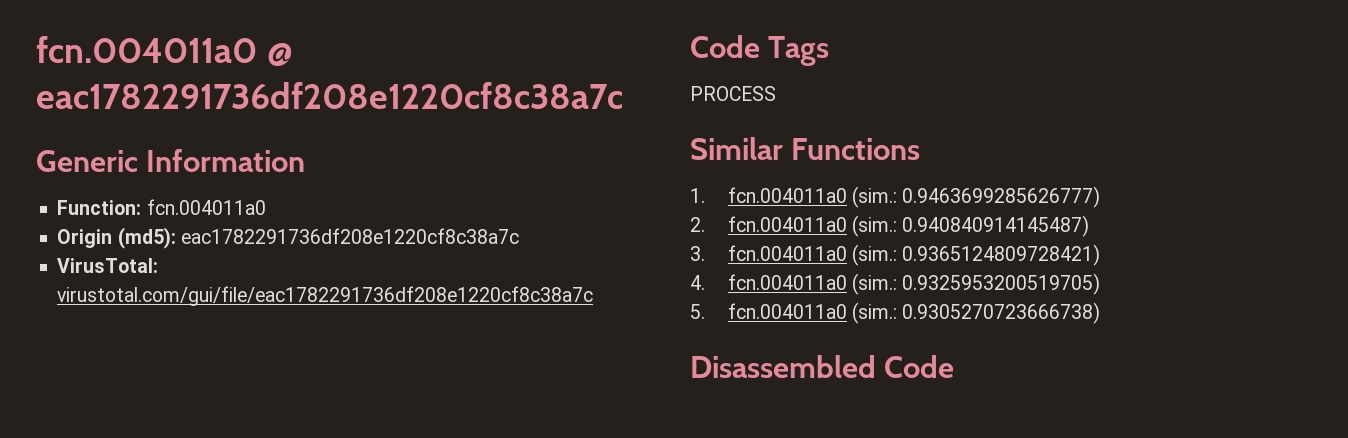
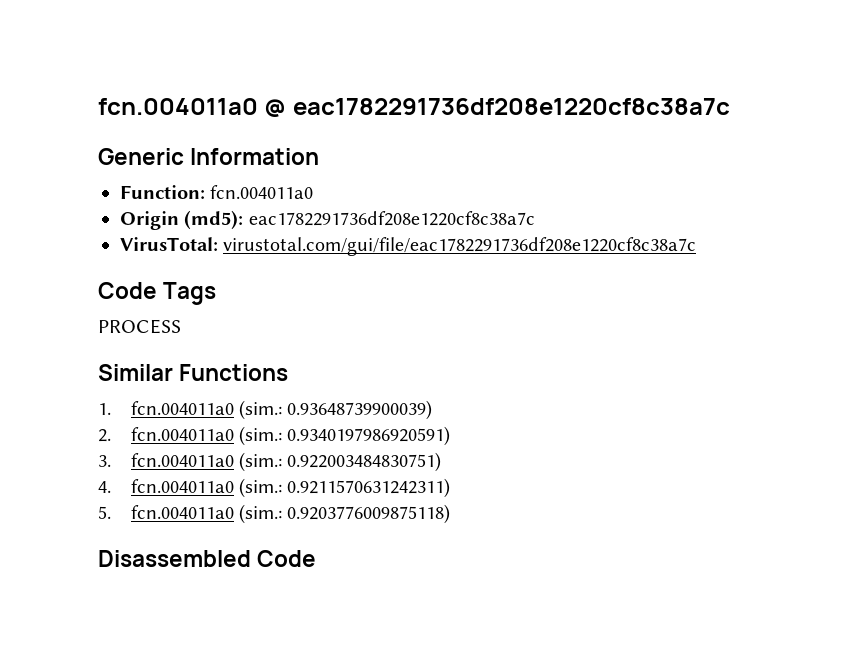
[902,186,1101,208] 0.9463699285626777) -> [287,400,433,420] 0.93648739900039)
[902,215,1090,237] 0.940840914145487) -> [287,426,451,446] 0.9340197986920591)
[902,244,1101,266] 0.9365124809728421) -> [287,452,442,472] 0.922003484830751)
[902,273,1101,295] 0.9325953200519705) -> [287,478,451,498] 0.9211570631242311)
[902,302,1101,324] 0.9305270723666738) -> [287,504,451,524] 0.9203776009875118)

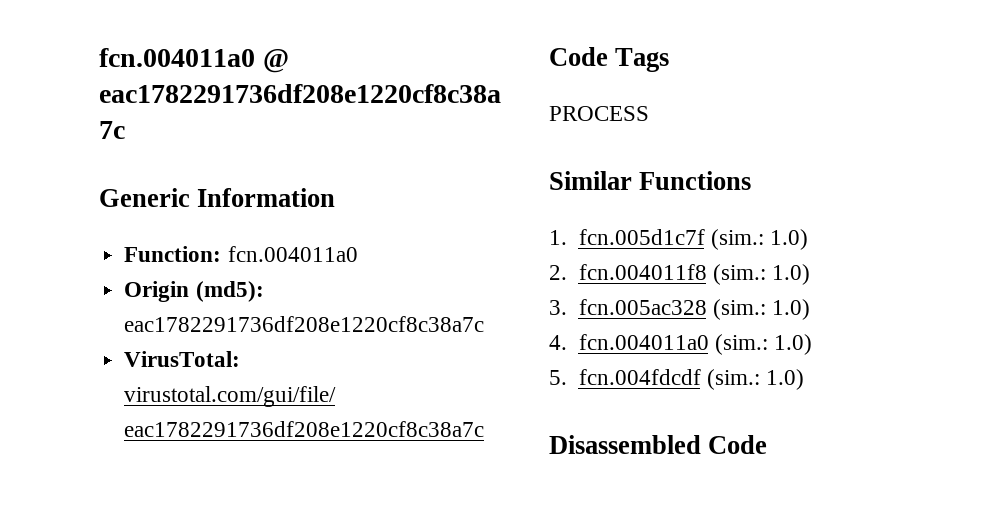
[130,400,433,420] [98,426,451,446] [98,452,442,472] [98,478,451,498] [98,504,451,524] fcn.004011a0 (sim.: 0.93648739900039) // 2. fcn.004011a0 (sim.: 0.9340197986920591) // 3. fcn.004011a0 (sim.: 0.922003484830751) // 4. fcn.004011a0 (sim.: 0.9211570631242311) // 5. fcn.004011a0 (sim.: 0.9203776009875118) -> [578,229,808,250] [549,264,810,285] [549,299,810,320] [549,334,812,355] [549,369,804,390] fcn.005d1c7f (sim.: 1.0) // 2. fcn.004011f8 (sim.: 1.0) // 3. fcn.005ac328 (sim.: 1.0) // 4. fcn.004011a0 (sim.: 1.0) // 5. fcn.004fdcdf (sim.: 1.0)

